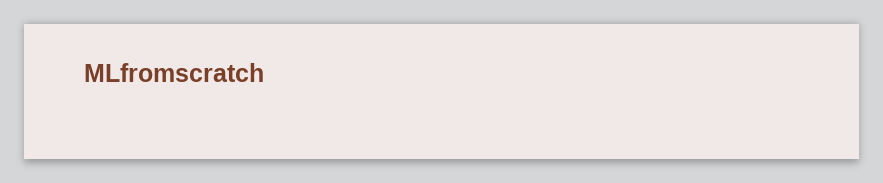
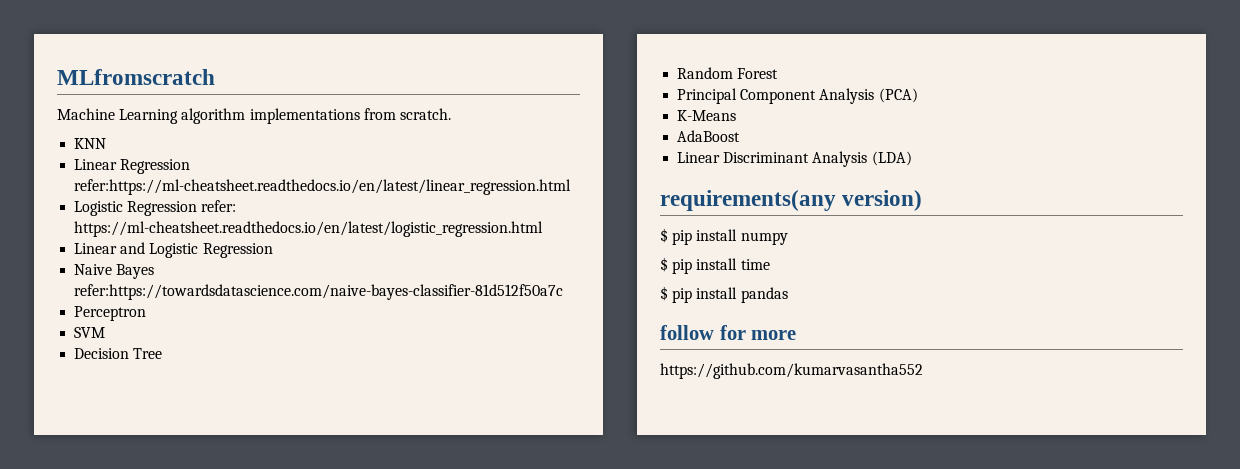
(264, 72) none -> [57,108,451,124] [74,138,107,149] [74,159,191,174] [74,179,572,195] [74,200,237,216] [74,221,544,237] [74,242,273,258] [74,264,155,279] [74,284,564,300] [74,306,147,321] [74,327,106,338] [74,348,163,359] [677,67,779,79] [677,88,918,104] [677,110,737,121] [677,130,741,142] [677,151,912,167] [660,190,923,211] [660,228,788,245] [660,257,770,274] [660,286,788,303] [660,325,797,340] [660,363,923,379] // Machine Learning algorithm implementations from scratch. // KNN // Linear Regression refer:https://ml-cheatsheet.readthedocs.io/en/latest/linear_regression.html // Logistic Regression refer: https://ml-cheatsheet.readthedocs.io/en/latest/logistic_regression.html // Linear and Logistic Regression // Naive Bayes refer:https://towardsdatascience.com/naive-bayes-classifier-81d512f50a7c // Perceptron // SVM // Decision Tree // Random Forest // Principal Component Analysis (PCA) // K-Means // AdaBoost // Linear Discriminant Analysis (LDA) // requirements(any version) // $ pip install numpy // $ pip install time // $ pip install pandas // follow for more // https://github.com/kumarvasantha552

